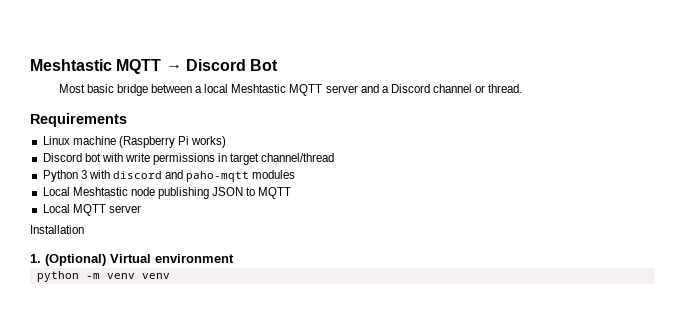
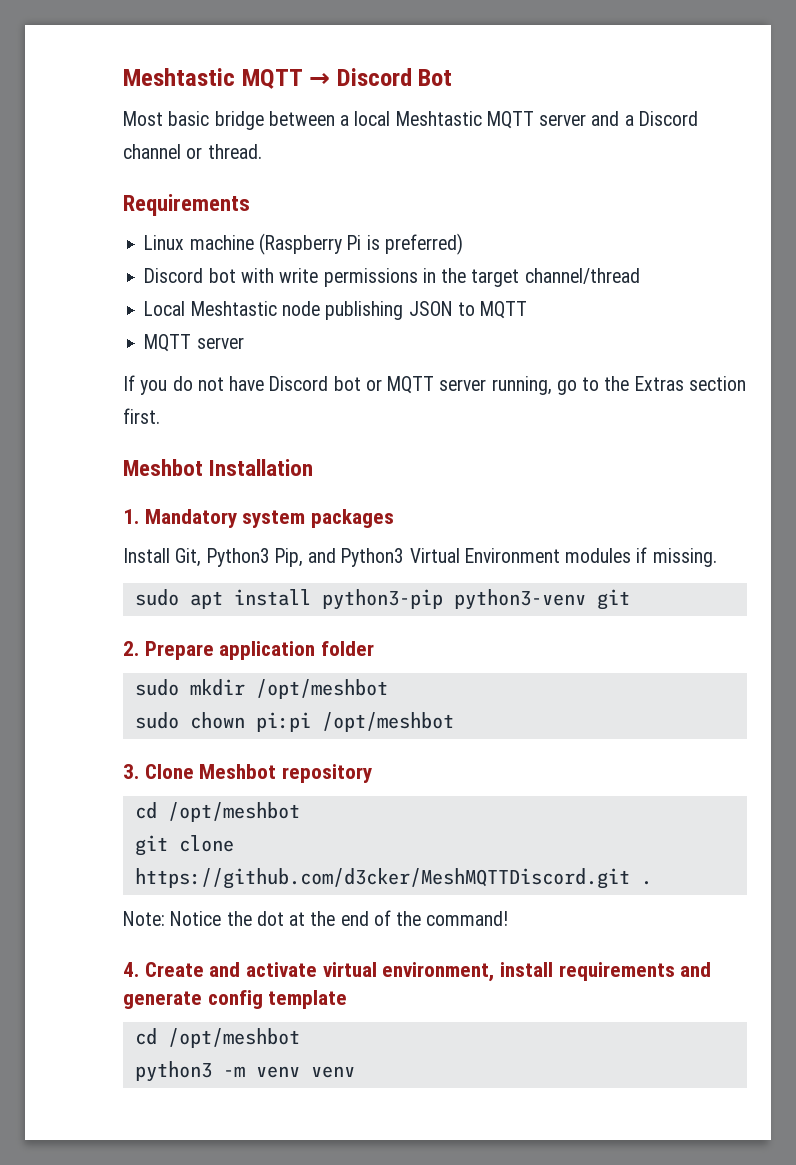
[191,136,227,148] works) -> [366,233,463,255] is preferred)
(228, 157) none -> [441,268,467,283] the
[42,170,296,182] // Python 3 with discord and paho-mqtt modules -> (640, 276) none
[42,204,70,213] Local -> (528, 310) none
[30,225,84,234] [30,254,234,266] [36,271,79,282] Installation // 1. (Optional) Virtual environment // python -> [123,375,746,395] [123,408,160,424] [123,459,314,476] [123,509,395,528] [123,547,717,567] [134,589,630,610] [123,641,375,660] [134,679,388,699] [134,712,454,732] [123,764,373,783] [134,802,300,822] [134,835,234,856] [134,868,652,889] [123,910,509,926] [123,962,712,982] [123,990,348,1009] [134,1028,300,1048] [134,1061,212,1082] If you do not have Discord bot or MQTT server running, go to the Extras section first. // Meshbot Installation // 1. Mandatory system packages // Install Git, Python3 Pip, and Python3 Virtual Environment modules if missing. // sudo apt install python3-pip python3-venv git // 2. Prepare application folder // sudo mkdir /opt/meshbot // sudo chown pi:pi /opt/meshbot // 3. Clone Meshbot repository // cd /opt/meshbot // git clone https://github.com/d3cker/MeshMQTTDiscord.git . // Note: Notice the dot at the end of the command! // 4. Create and activate virtual environment, install requirements and generate config template // cd /opt/meshbot // python3

